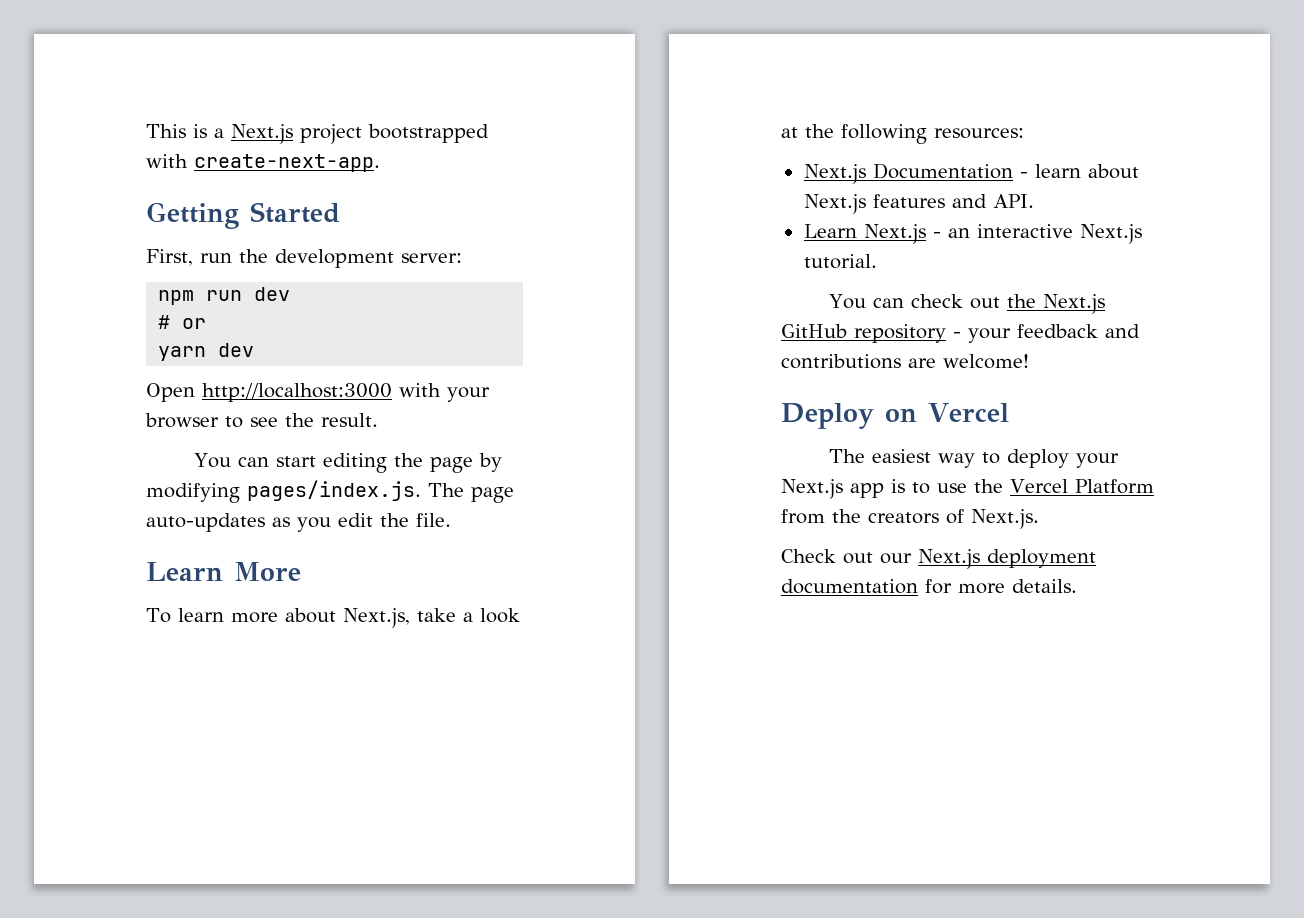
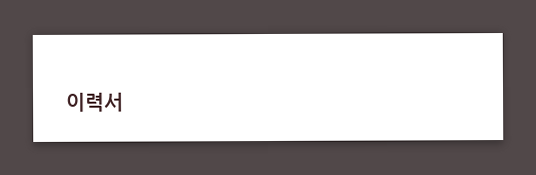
[146,124,489,144] [146,154,380,172] [146,202,340,229] [146,249,462,268] [158,287,291,305] [158,315,207,329] [158,343,255,361] [146,383,490,402] [145,413,378,428] [193,453,502,473] [146,480,514,503] [146,513,451,532] [146,562,301,581] [146,608,520,628] [781,124,1024,144] [803,163,1139,184] [803,194,1034,214] [803,224,1142,244] [803,254,877,269] [828,294,1105,314] [781,324,1140,343] [781,354,1029,369] [781,403,1009,429] [828,449,1119,468] [781,479,1154,499] [781,509,1039,529] [781,549,1096,569] [781,579,1077,594] This is a Next.js project bootstrapped with create-next-app. // Getting Started // First, run the development server: // npm run dev // # or // yarn dev // Open http://localhost:3000 with your browser to see the result. // You can start editing the page by modifying pages/index.js. The page auto-updates as you edit the file. // Learn More // To learn more about Next.js, take a look at the following resources: // Next.js Documentation - learn about Next.js features and API. // Learn Next.js - an interactive Next.js tutorial. // You can check out the Next.js GitHub repository - your feedback and contributions are welcome! // Deploy on Vercel // The easiest way to deploy your Next.js app is to use the Vercel Platform from the creators of Next.js. // Check out our Next.js deployment documentation for more details. -> [66,92,124,112] 이력서

